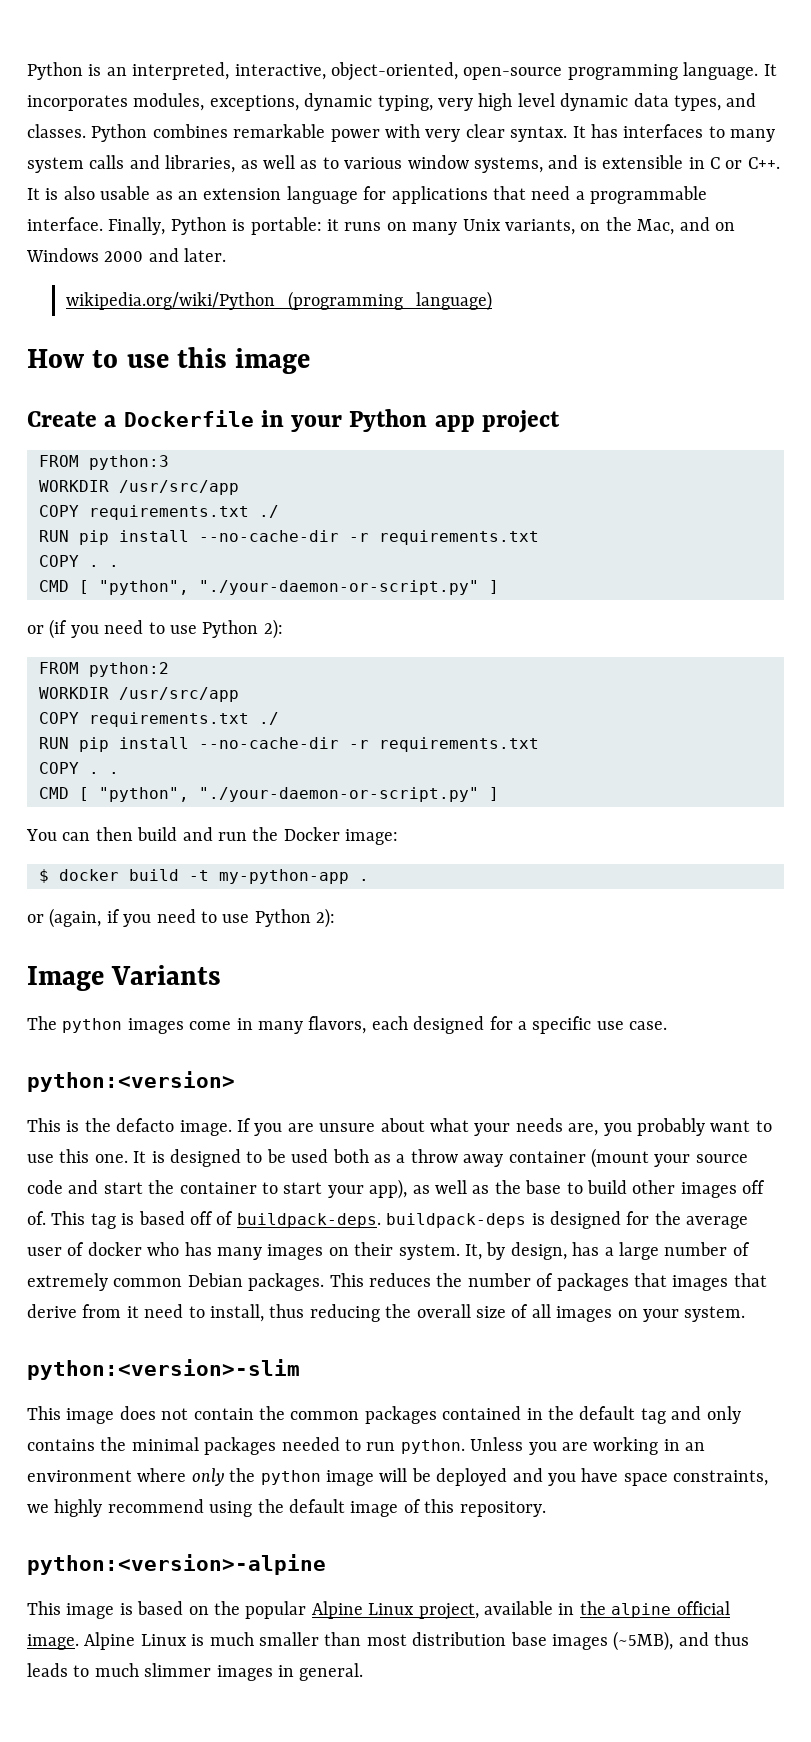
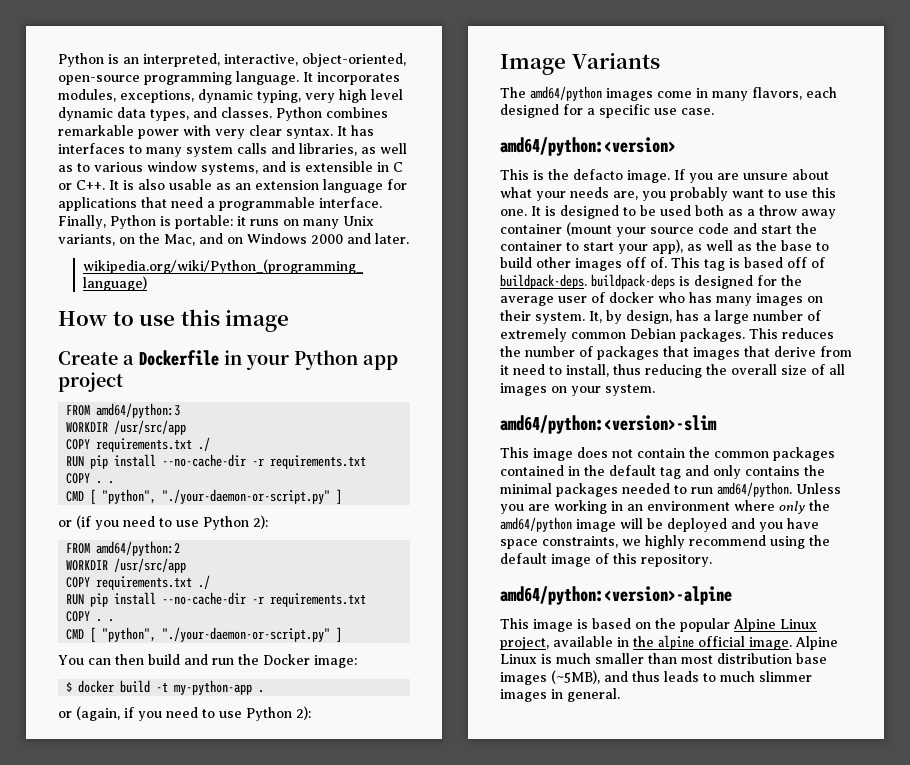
[89,455,169,470] python:3 -> [96,403,181,418] amd64/python:3
[89,662,169,677] python:2 -> [96,541,181,556] amd64/python:2
[62,1018,123,1033] python -> [530,86,602,101] amd64/python
[27,1071,235,1092] python:<version> -> [500,137,676,156] amd64/python:<version>
[27,1359,300,1380] python:<version>-slim -> [500,415,717,434] amd64/python:<version>-slim
[400,1439,465,1454] python. -> [717,482,792,497] amd64/python.
[260,1470,321,1485] python -> [500,517,572,532] amd64/python
[27,1554,326,1575] python:<version>-alpine -> [500,586,732,605] amd64/python:<version>-alpine

